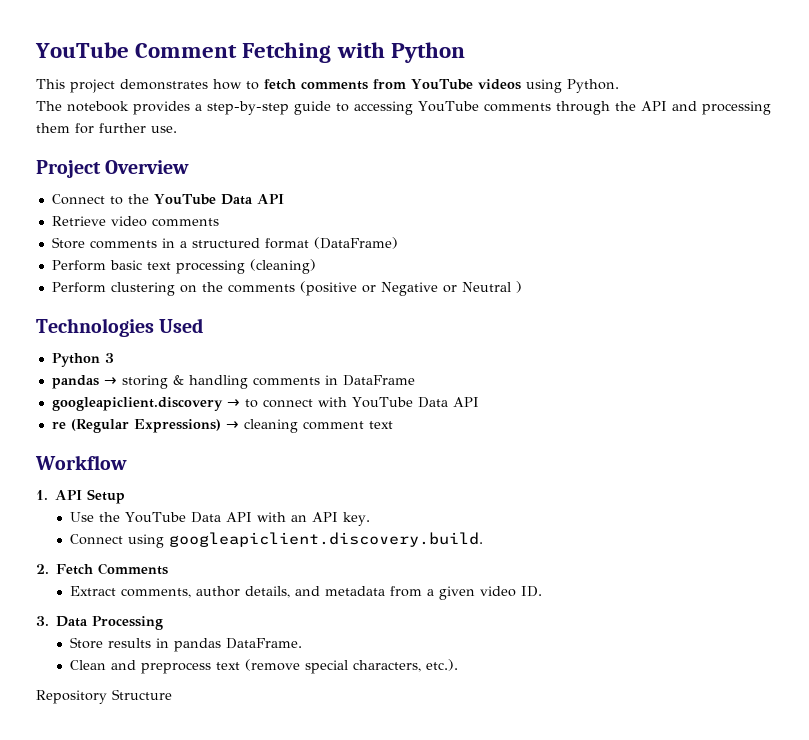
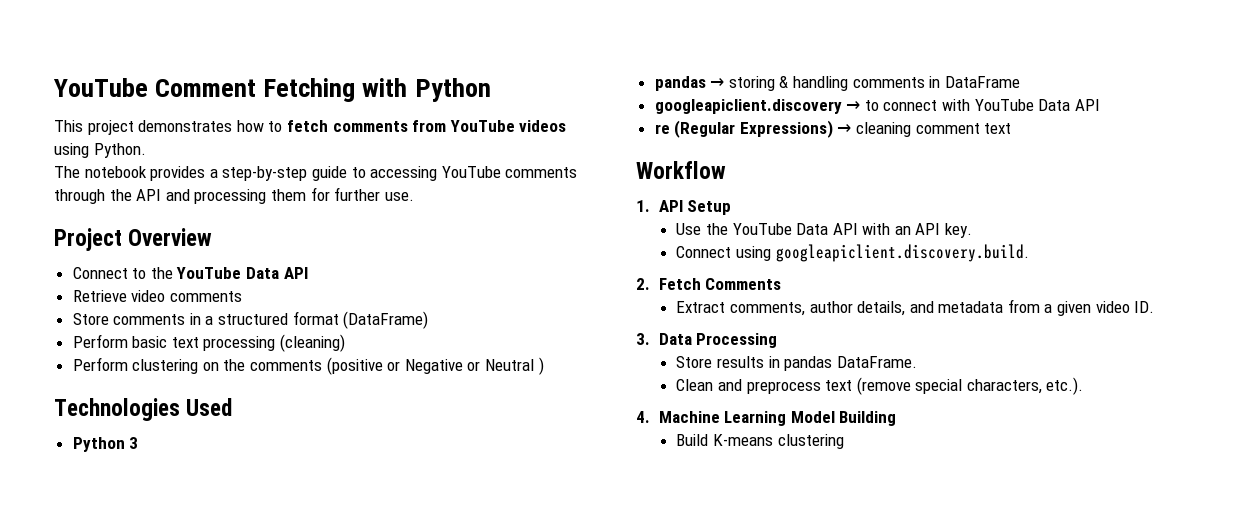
[36,689,172,704] Repository Structure -> [636,411,897,426] [676,434,844,449] 4. Machine Learning Model Building // Build K-means clustering

